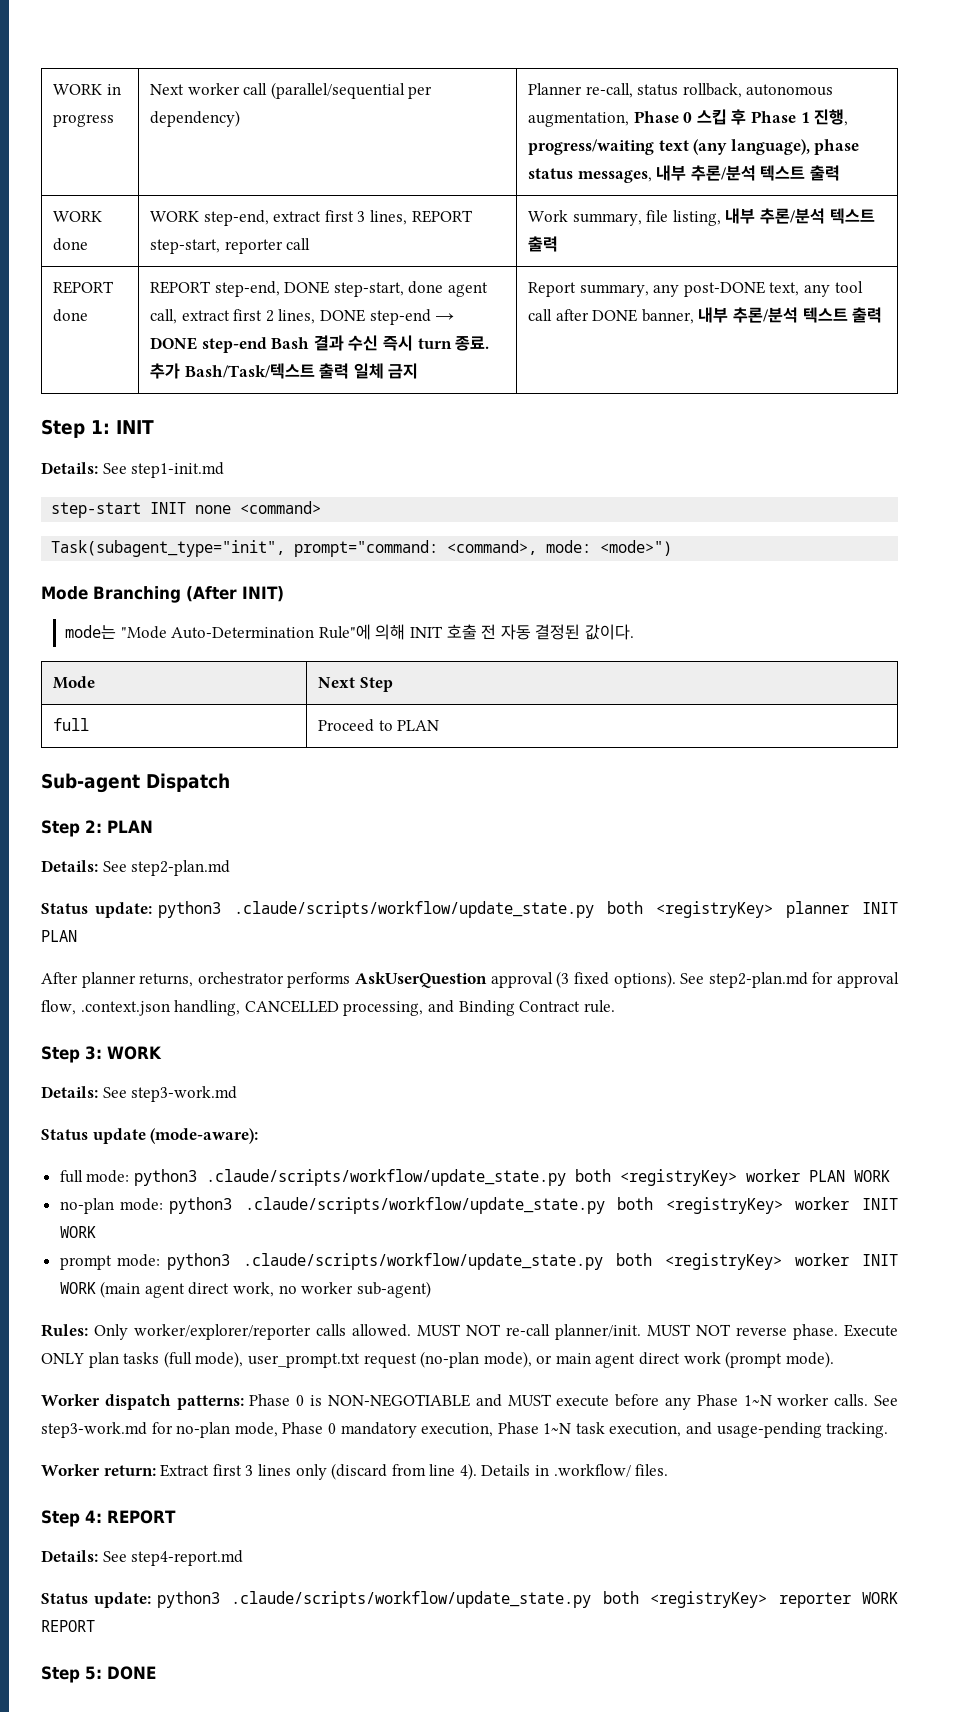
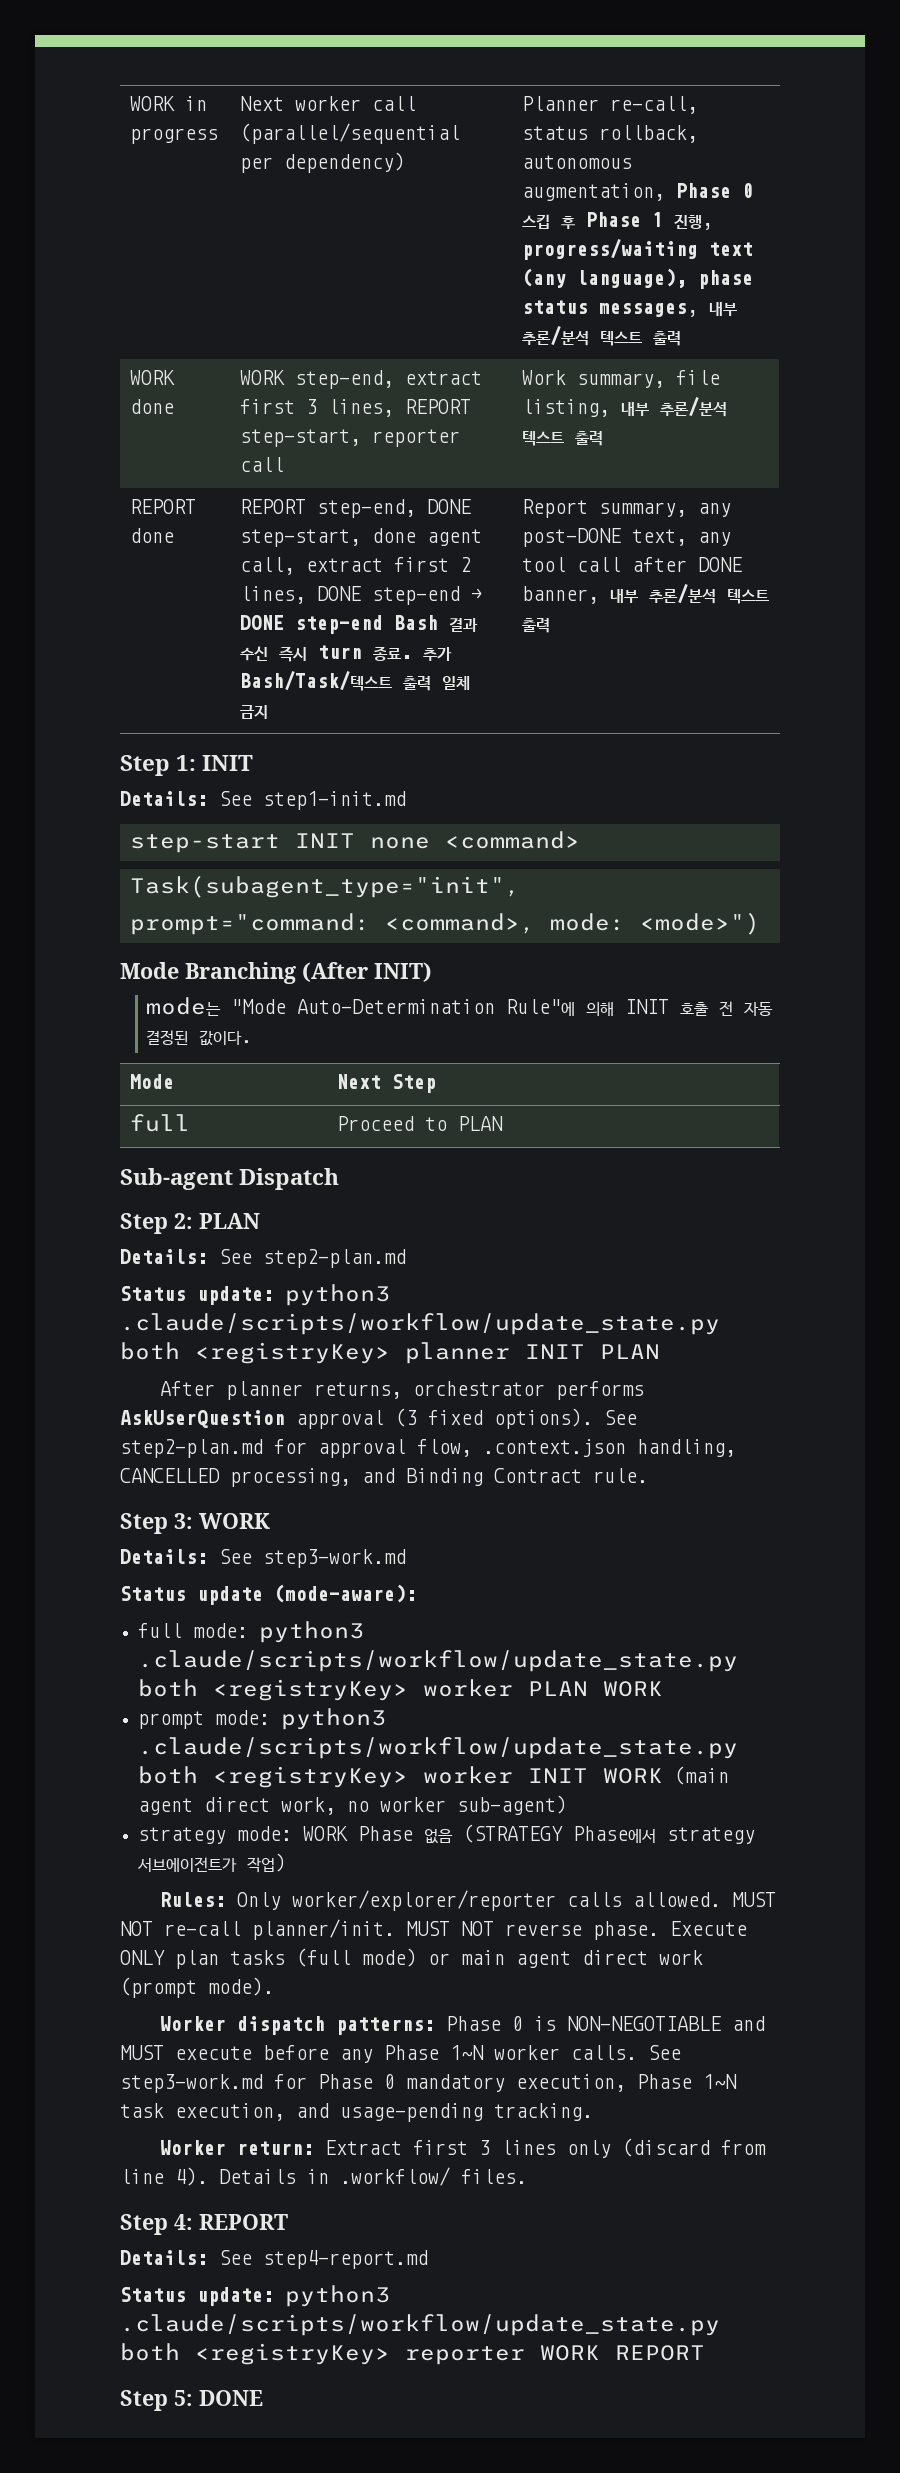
[59,1197,898,1214] [59,1226,96,1238] // no-plan mode: python3 .claude/scripts/workflow/update_state.py both <registryKey> worker INIT WORK -> (663, 1689) none
(431, 1289) none -> [137,1824,755,1844] [136,1853,286,1873] // strategy mode: WORK Phase 없음 (STRATEGY Phase에서 strategy 서브에이전트가 작업)
[195,1351,532,1368] mode), user_prompt.txt request (no-plan mode), -> [362,1948,417,1967] mode)
[176,1422,278,1438] no-plan mode, -> (307, 2081) none

